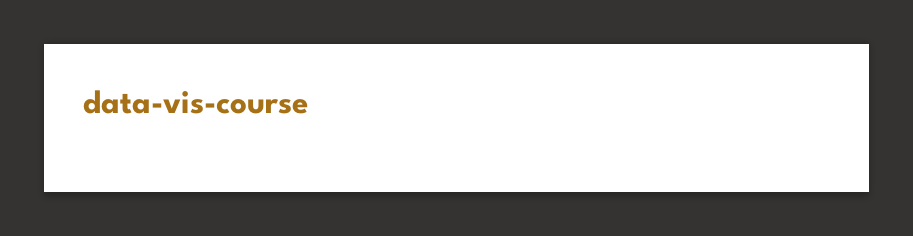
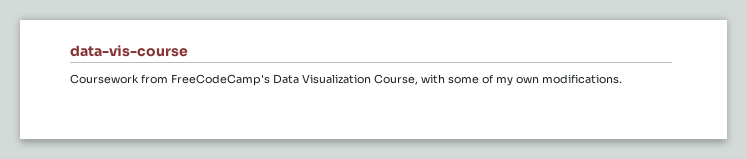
(308, 102) none -> [70,74,622,86] // Coursework from FreeCodeCamp's Data Visualization Course, with some of my own modifications.

